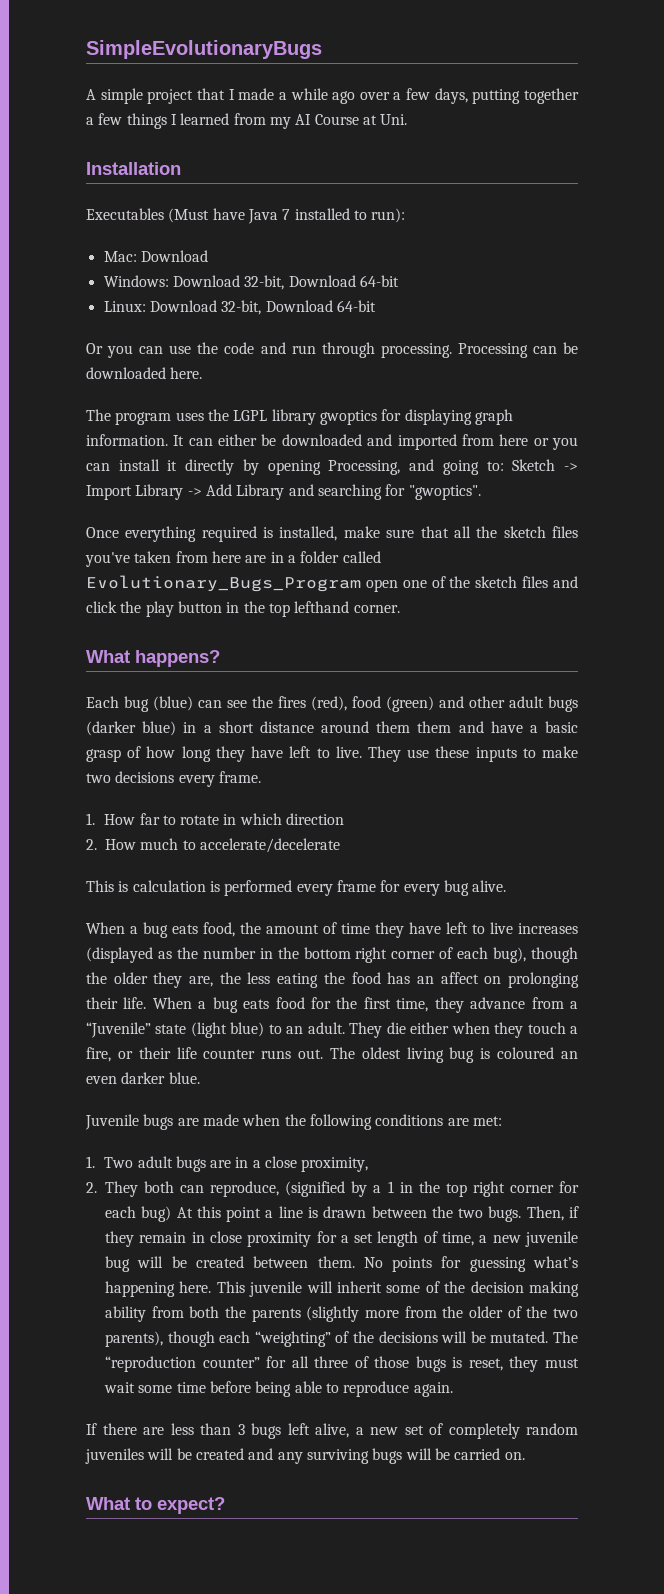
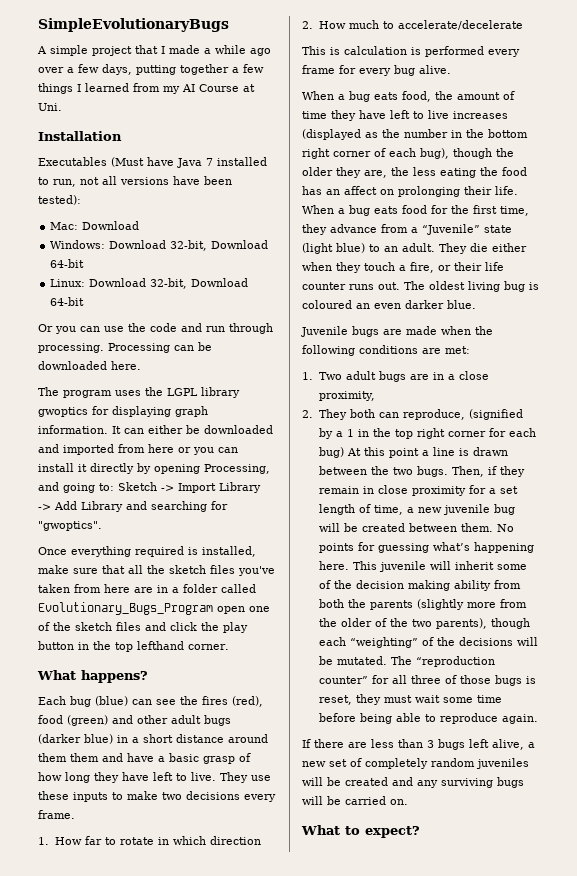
[371,208,406,223] run): -> [53,176,232,187] [38,195,81,205] run, not all versions have been tested):

